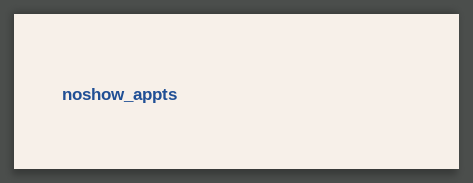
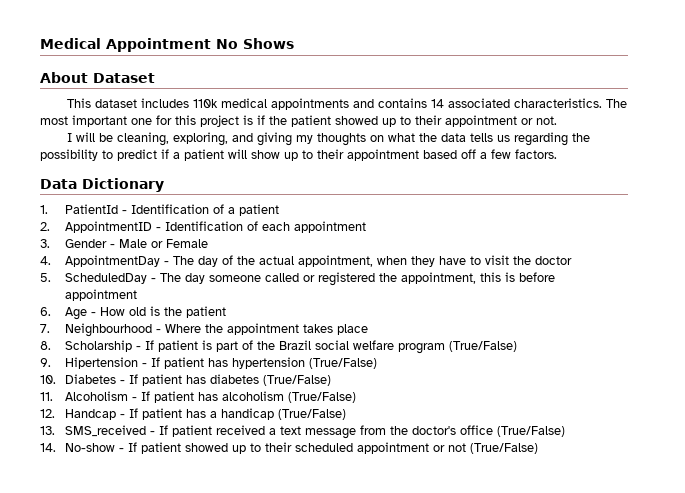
[62,88,177,103] noshow_appts -> [40,38,294,52] [40,72,155,83] [66,98,627,110] [40,115,557,127] [66,132,590,146] [40,149,557,161] [40,178,164,192] [40,204,279,216] [40,221,366,233] [40,239,208,248] [40,255,572,267] [40,272,555,286] [64,289,137,301] [40,306,226,320] [40,323,368,337] [40,340,517,354] [40,357,377,369] [40,374,331,386] [40,391,356,403] [40,408,346,420] [40,425,565,439] [40,442,538,454] Medical Appointment No Shows // About Dataset // This dataset includes 110k medical appointments and contains 14 associated characteristics. The most important one for this project is if the patient showed up to their appointment or not. // I will be cleaning, exploring, and giving my thoughts on what the data tells us regarding the possibility to predict if a patient will show up to their appointment based off a few factors. // Data Dictionary // 1. PatientId - Identification of a patient // 2. AppointmentID - Identification of each appointment // 3. Gender - Male or Female // 4. AppointmentDay - The day of the actual appointment, when they have to visit the doctor // 5. ScheduledDay - The day someone called or registered the appointment, this is before appointment // 6. Age - How old is the patient // 7. Neighbourhood - Where the appointment takes place // 8. Scholarship - If patient is part of the Brazil social welfare program (True/False) // 9. Hipertension - If patient has hypertension (True/False) // 10. Diabetes - If patient has diabetes (True/False) // 11. Alcoholism - If patient has alcoholism (True/False) // 12. Handcap - If patient has a handicap (True/False) // 13. SMS_received - If patient received a text message from the doctor's office (True/False) // 14. No-show - If patient showed up to their scheduled appointment or not (True/False)

